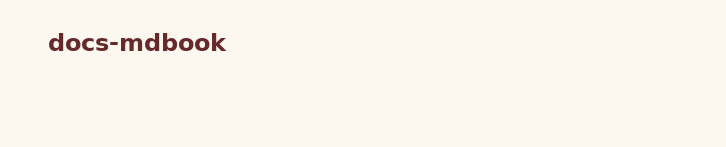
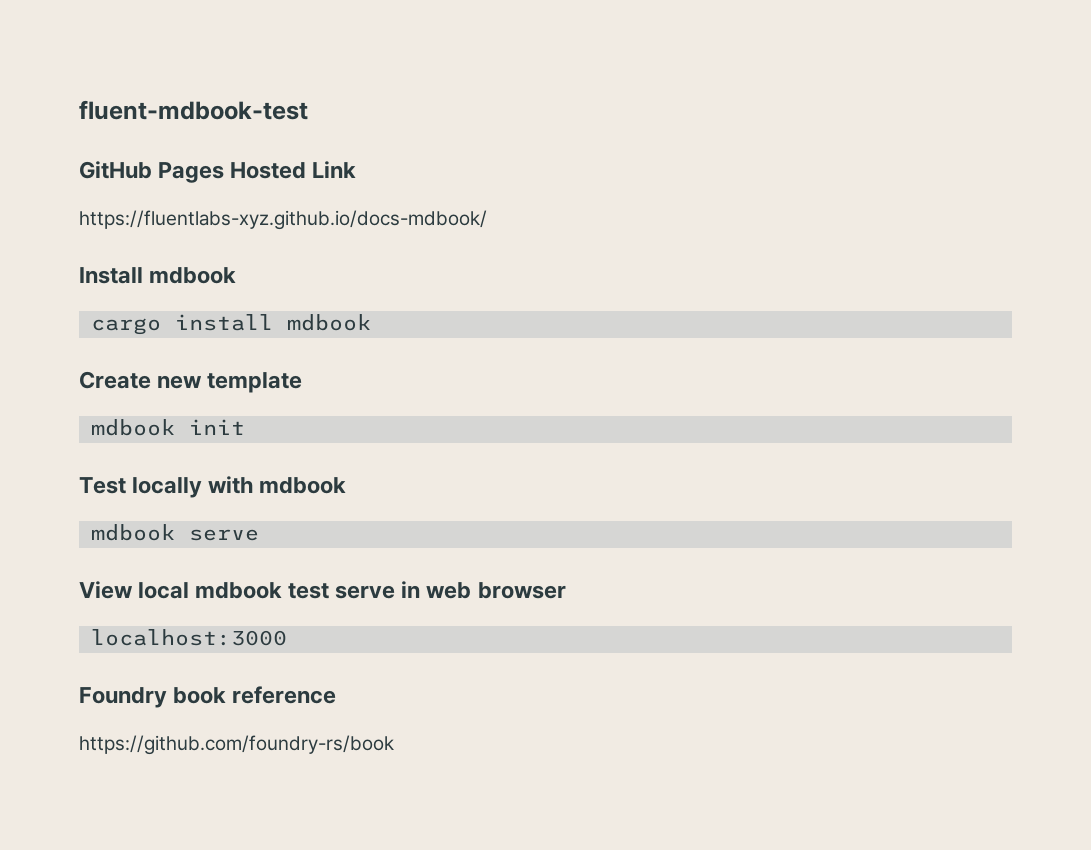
[48,33,227,51] docs-mdbook -> [79,100,308,120] [79,161,357,183] [79,210,487,230] [79,267,237,284] [90,314,371,335] [79,371,303,393] [90,419,245,436] [79,476,347,498] [90,524,259,541] [79,581,566,599] [90,629,287,646] [79,686,337,708] [79,735,394,755] fluent-mdbook-test // GitHub Pages Hosted Link // https://fluentlabs-xyz.github.io/docs-mdbook/ // Install mdbook // cargo install mdbook // Create new template // mdbook init // Test locally with mdbook // mdbook serve // View local mdbook test serve in web browser // localhost:3000 // Foundry book reference // https://github.com/foundry-rs/book

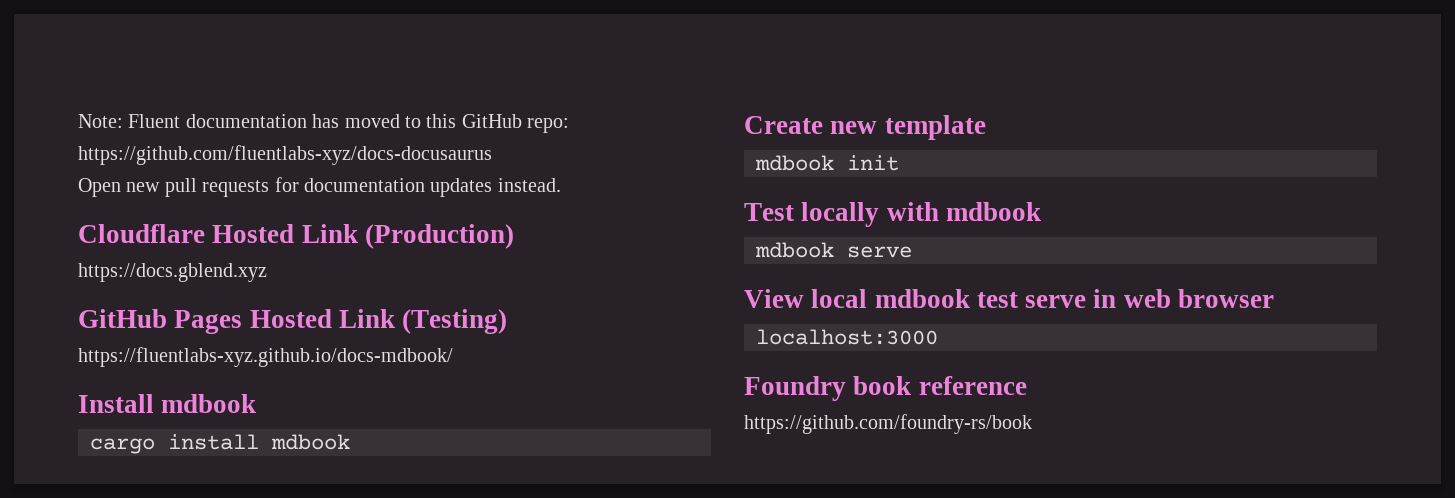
[79,100,308,120] fluent-mdbook-test -> [78,114,570,133] [78,145,492,165] [78,177,561,197] [78,224,514,249] [78,263,267,282] Note: Fluent documentation has moved to this GitHub repo: // https://github.com/fluentlabs-xyz/docs-docusaurus // Open new pull requests for documentation updates instead. // Cloudflare Hosted Link (Production) // https://docs.gblend.xyz
(357, 169) none -> [402,309,508,334] (Testing)

